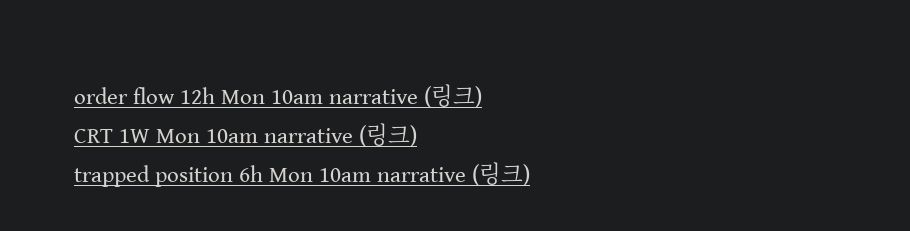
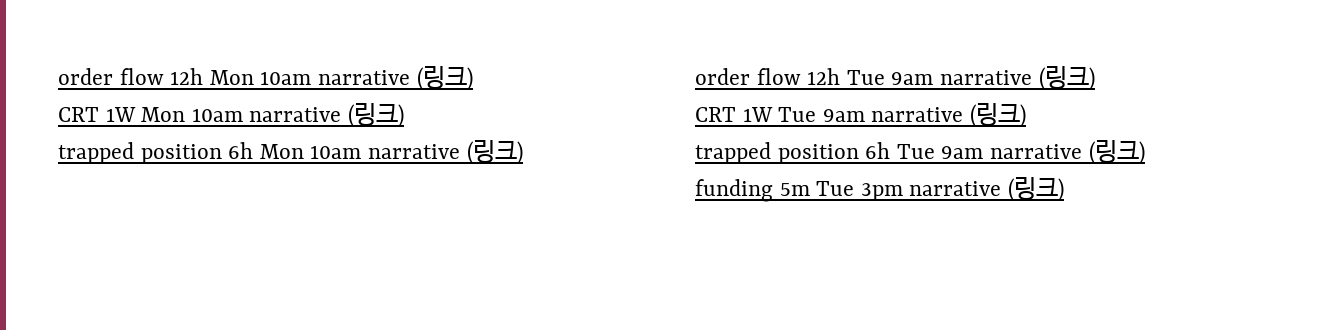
(531, 174) none -> [695,66,1095,91] [695,103,1027,128] [695,140,1145,165] [695,177,1065,202] // order flow 12h Tue 9am narrative (링크) // CRT 1W Tue 9am narrative (링크) // trapped position 6h Tue 9am narrative (링크) // funding 5m Tue 3pm narrative (링크)

